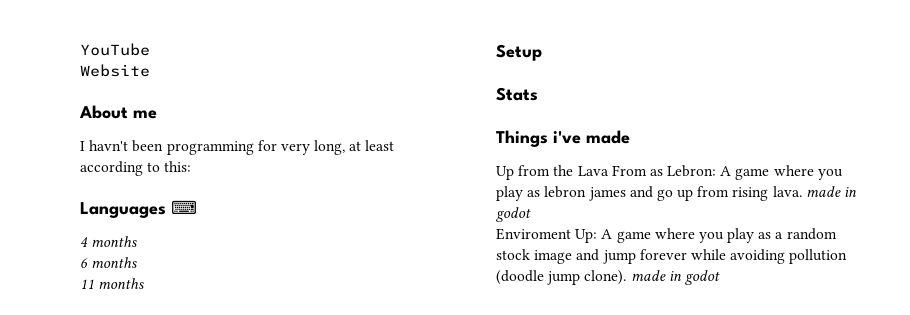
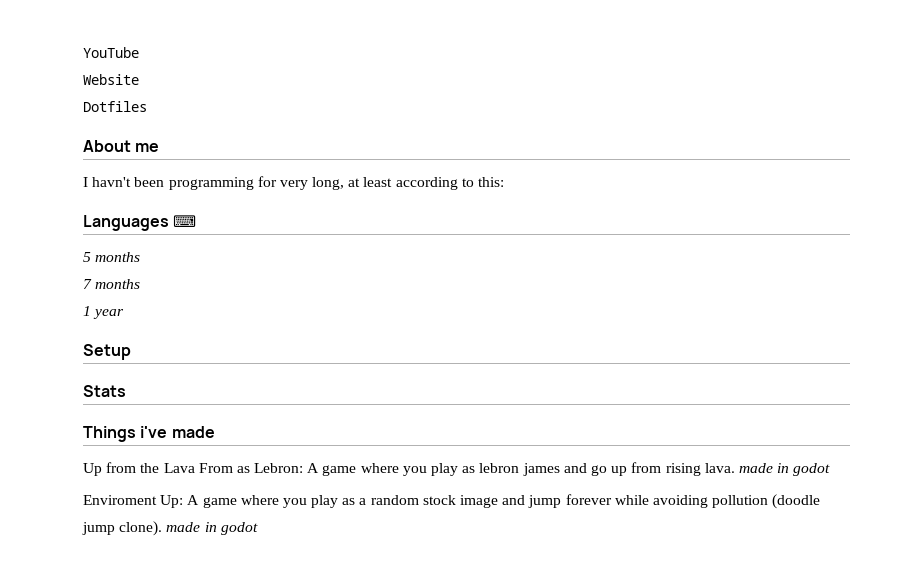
(150, 70) none -> [83,101,147,112] // Dotfiles
[80,236,138,247] [80,257,138,268] [80,278,145,289] 4 months // 6 months // 11 months -> [83,252,141,262] [83,279,141,289] [83,306,125,319] 5 months // 7 months // 1 year

